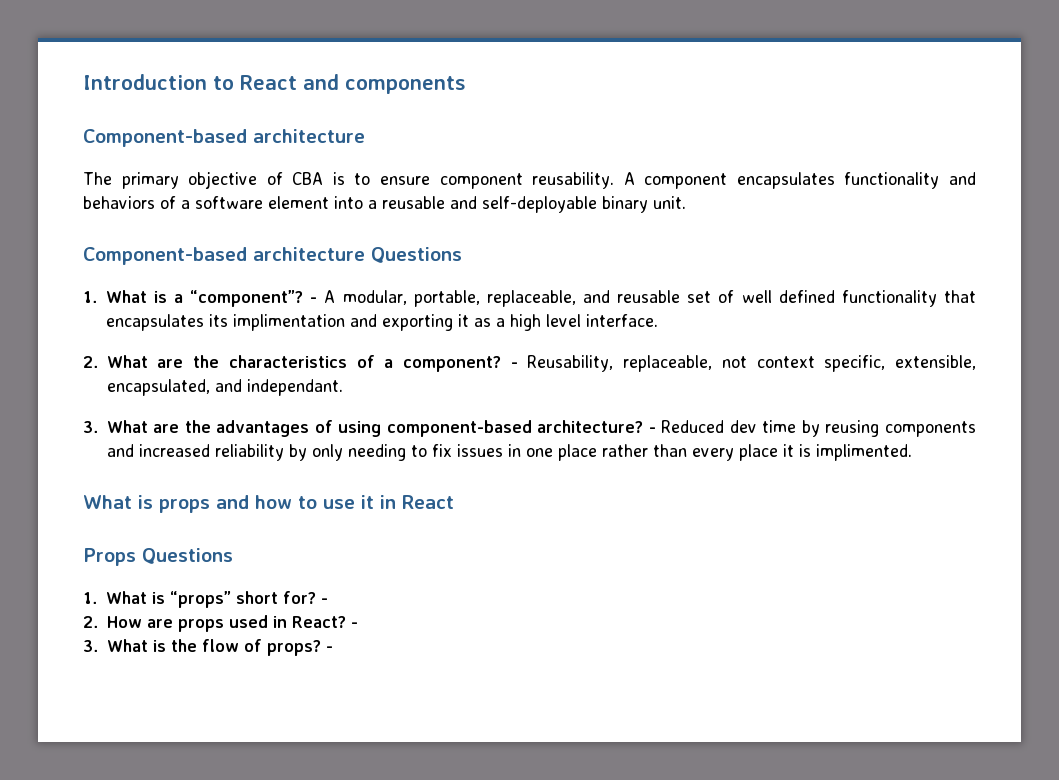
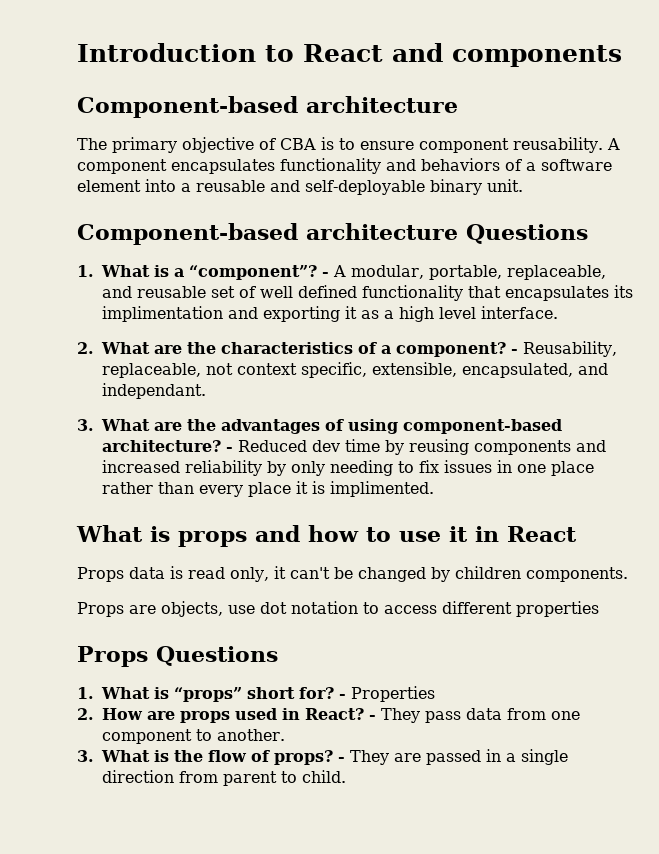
(454, 502) none -> [77,566,628,582] [77,601,599,617] // Props data is read only, it can't be changed by children components. // Props are objects, use dot notation to access different properties
(328, 601) none -> [351,686,435,702] Properties
(358, 625) none -> [381,708,580,723] [102,729,285,744] They pass data from one component to another.
(333, 649) none -> [350,749,568,765] [102,770,346,786] They are passed in a single direction from parent to child.

